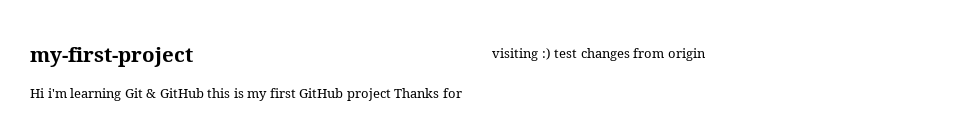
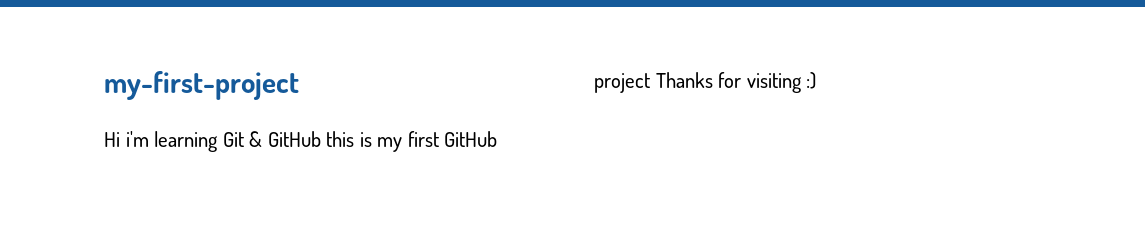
[554,48,706,61] test changes from origin -> (817, 80) none

